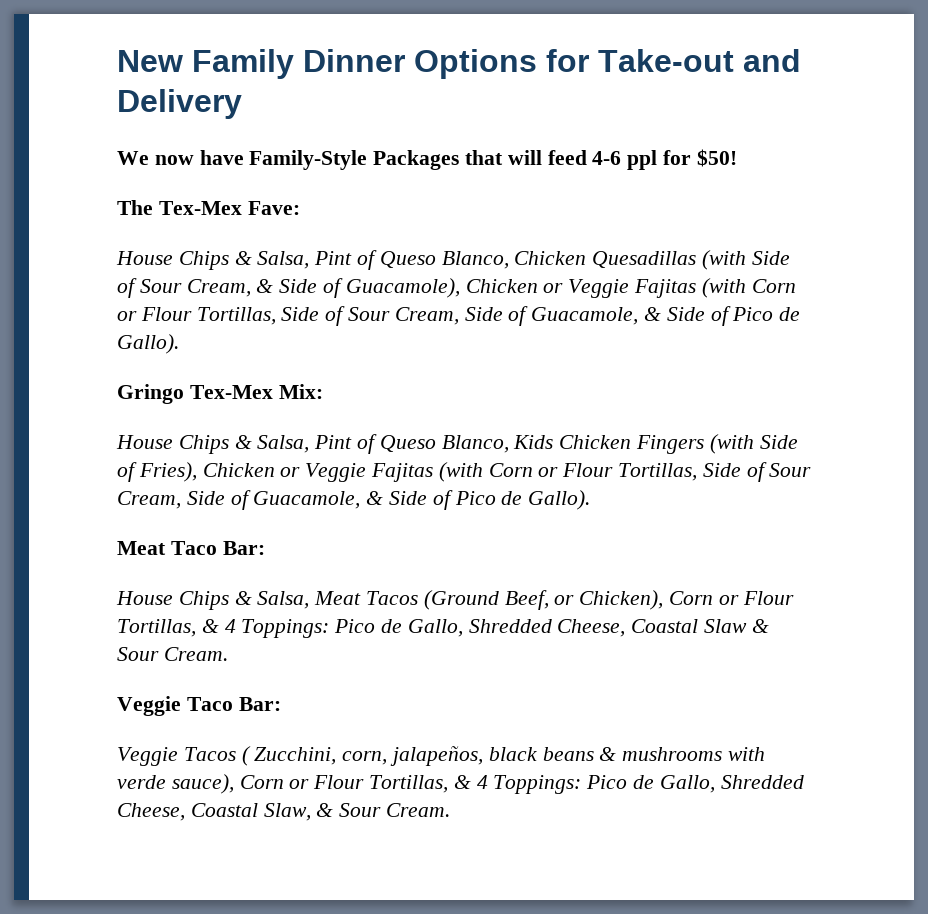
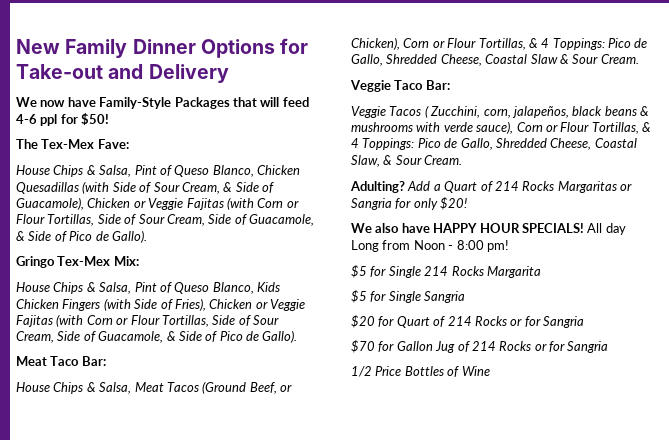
(451, 810) none -> [350,181,632,193] [351,197,468,210] [351,223,626,235] [351,240,509,252] [351,265,541,278] [351,290,466,303] [351,315,584,328] [351,340,609,353] [351,366,490,377] // Adulting? Add a Quart of 214 Rocks Margaritas or Sangria for only $20! // We also have HAPPY HOUR SPECIALS! All day Long from Noon - 8:00 pm! // $5 for Single 214 Rocks Margarita // $5 for Single Sangria // $20 for Quart of 214 Rocks or for Sangria // $70 for Gallon Jug of 214 Rocks or for Sangria // 1/2 Price Bottles of Wine

